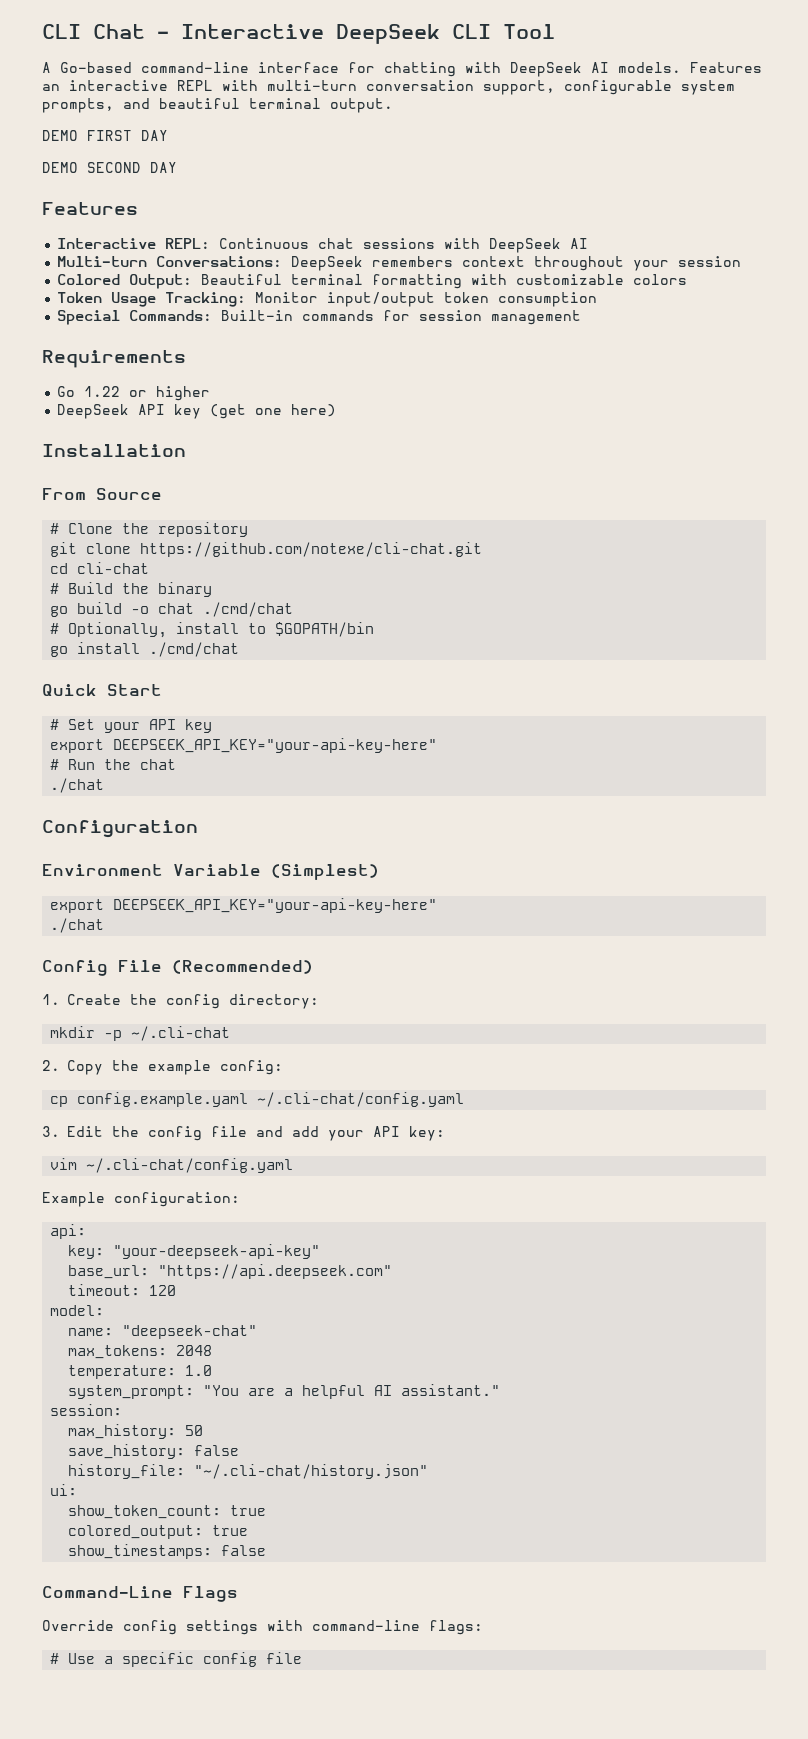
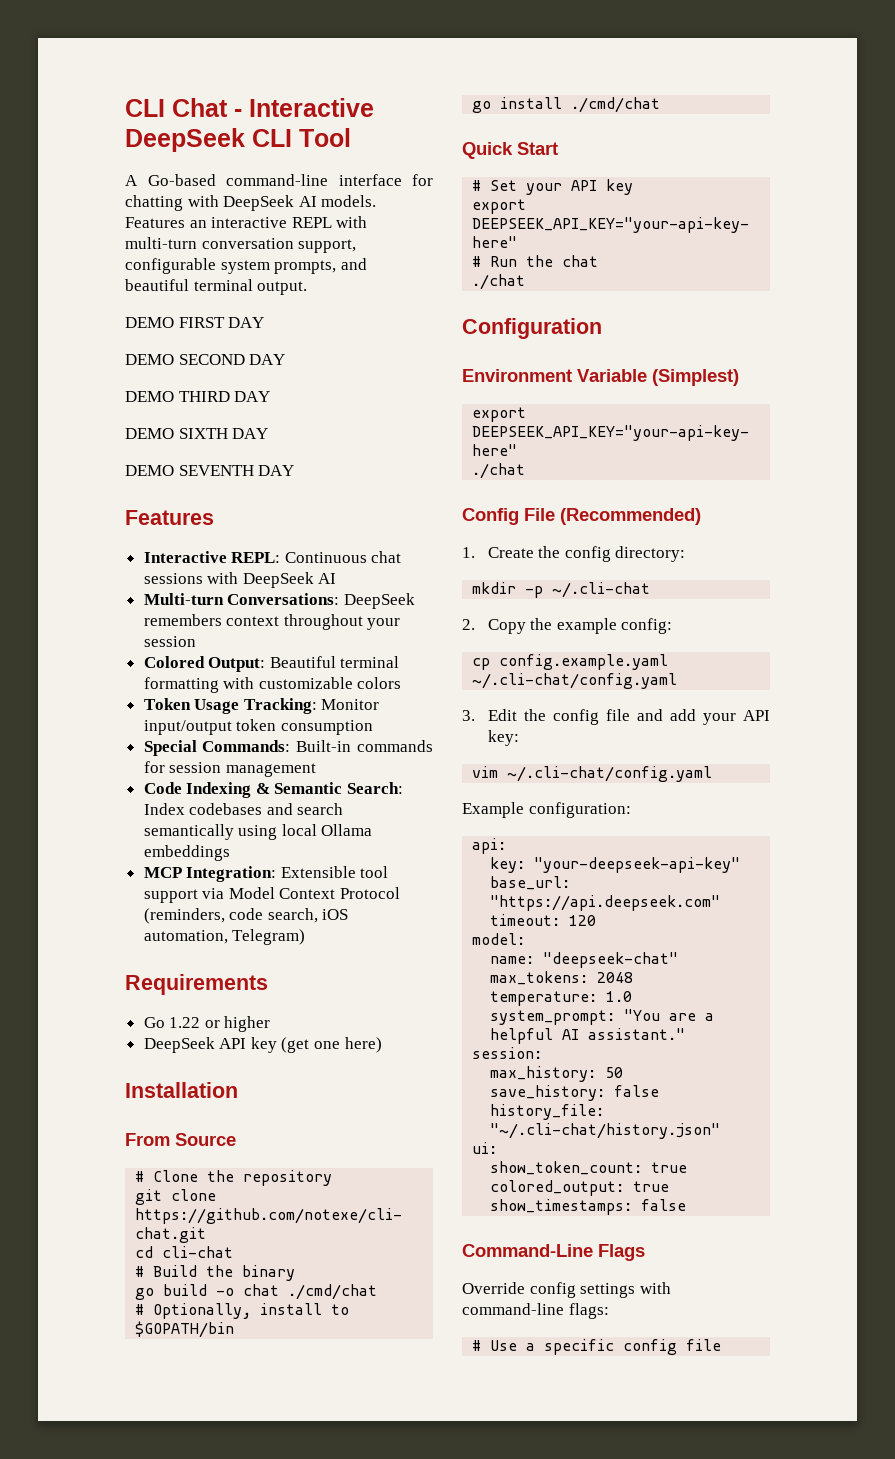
(177, 167) none -> [125,391,271,402] [125,428,269,439] [125,465,295,476] // DEMO THIRD DAY // DEMO SIXTH DAY // DEMO SEVENTH DAY
(582, 317) none -> [143,782,404,798] [143,803,344,815] [143,824,373,840] [143,845,230,861] [143,866,389,882] [143,887,401,903] [143,908,349,924] [143,929,306,945] // Code Indexing & Semantic Search: Index codebases and search semantically using local Ollama embeddings // MCP Integration: Extensible tool support via Model Context Protocol (reminders, code search, iOS automation, Telegram)

